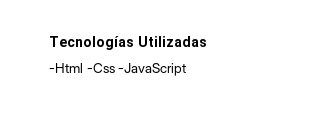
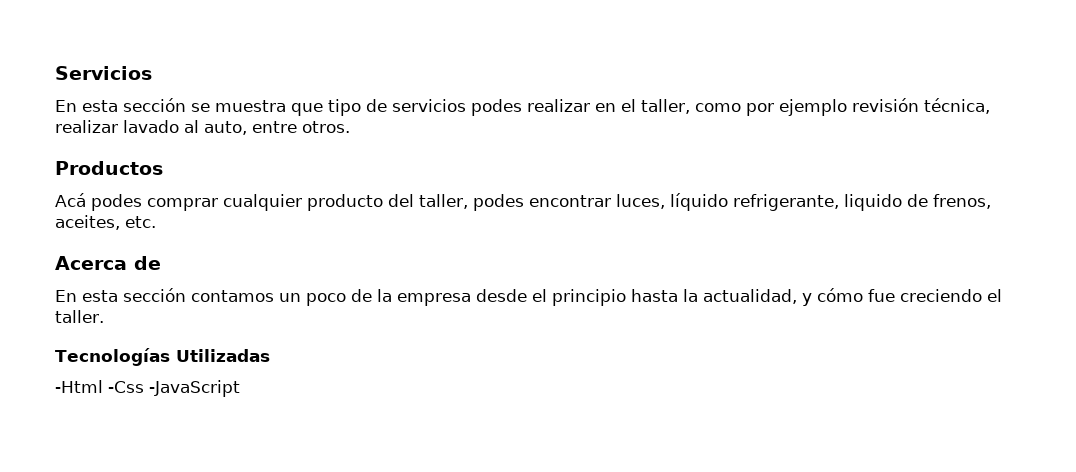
(49, 43) none -> [55,66,152,80] [55,98,990,116] [55,120,350,135] [55,161,163,175] [55,193,991,211] [55,215,156,230] [55,256,161,270] [55,288,1002,306] [55,310,104,323] Servicios // En esta sección se muestra que tipo de servicios podes realizar en el taller, como por ejemplo revisión técnica, realizar lavado al auto, entre otros. // Productos // Acá podes comprar cualquier producto del taller, podes encontrar luces, líquido refrigerante, liquido de frenos, aceites, etc. // Acerca de // En esta sección contamos un poco de la empresa desde el principio hasta la actualidad, y cómo fue creciendo el taller. //

